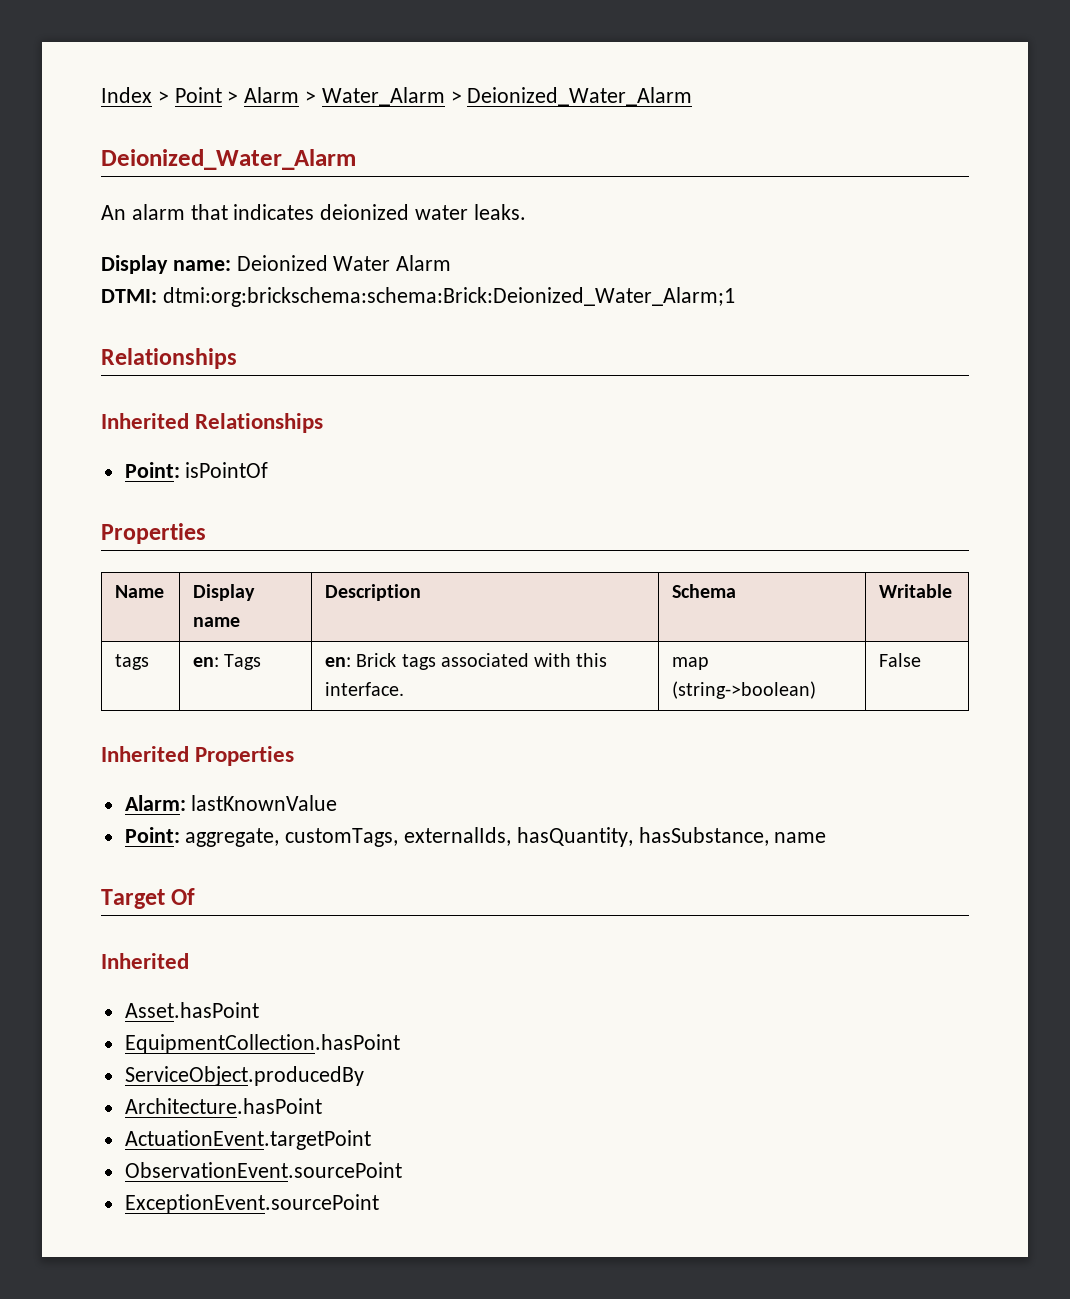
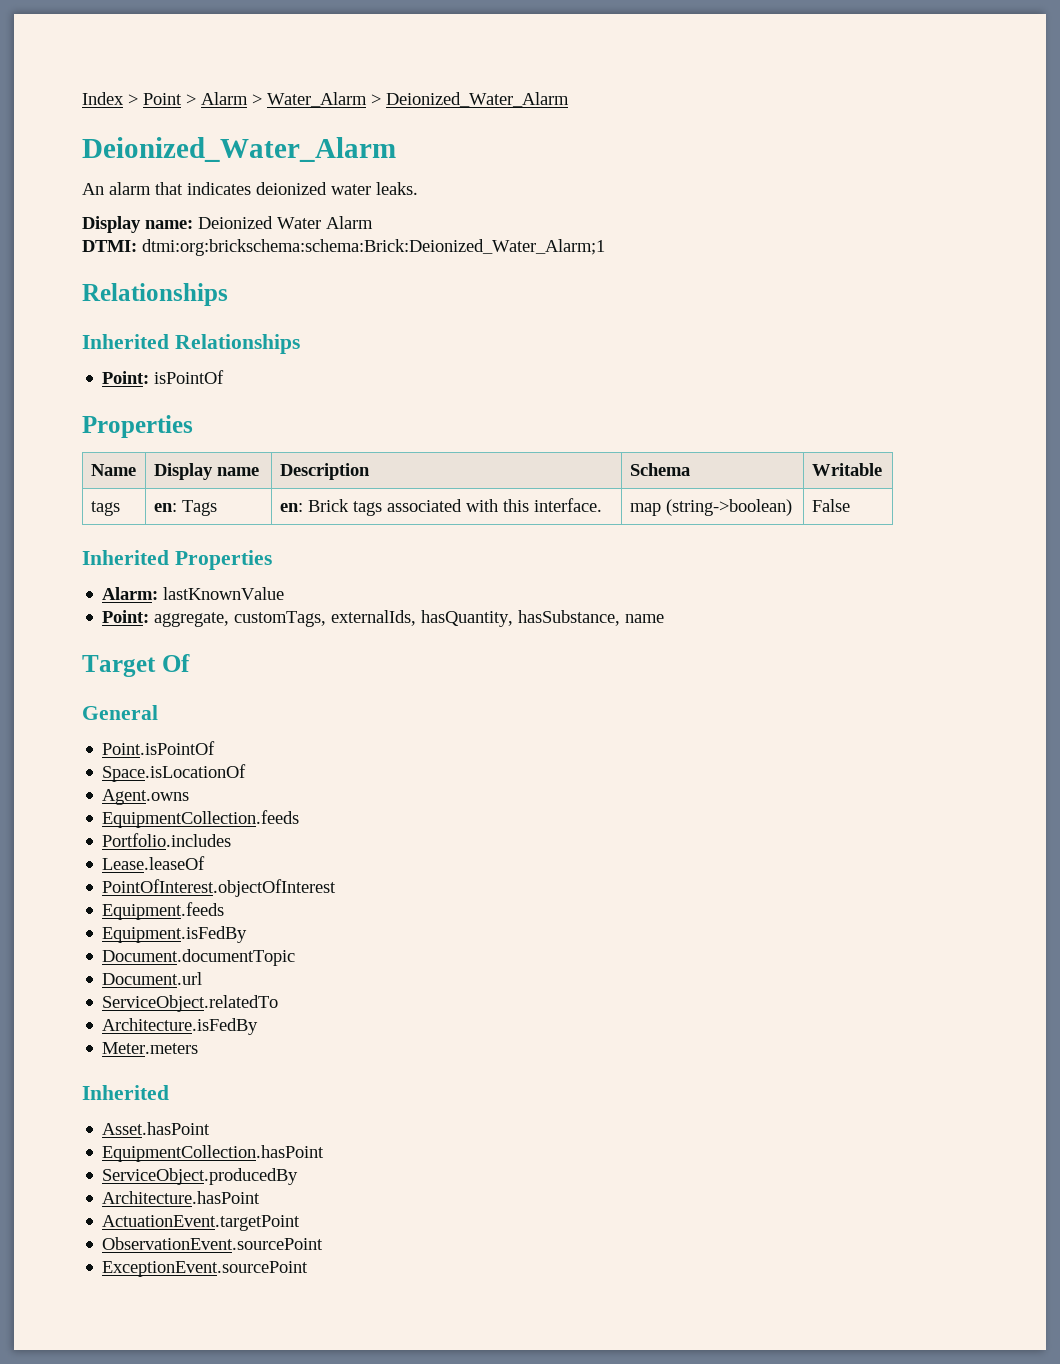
(196, 896) none -> [82,705,158,720] [102,741,216,755] [102,764,247,782] [102,789,190,805] [102,810,300,828] [102,833,232,847] [102,856,206,870] [102,879,337,897] [102,902,225,920] [102,926,248,943] [102,949,296,966] [102,972,203,985] [102,995,279,1012] [102,1018,259,1035] [102,1042,199,1054] // General // Point.isPointOf // Space.isLocationOf // Agent.owns // EquipmentCollection.feeds // Portfolio.includes // Lease.leaseOf // PointOfInterest.objectOfInterest // Equipment.feeds // Equipment.isFedBy // Document.documentTopic // Document.url // ServiceObject.relatedTo // Architecture.isFedBy // Meter.meters

